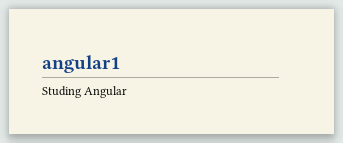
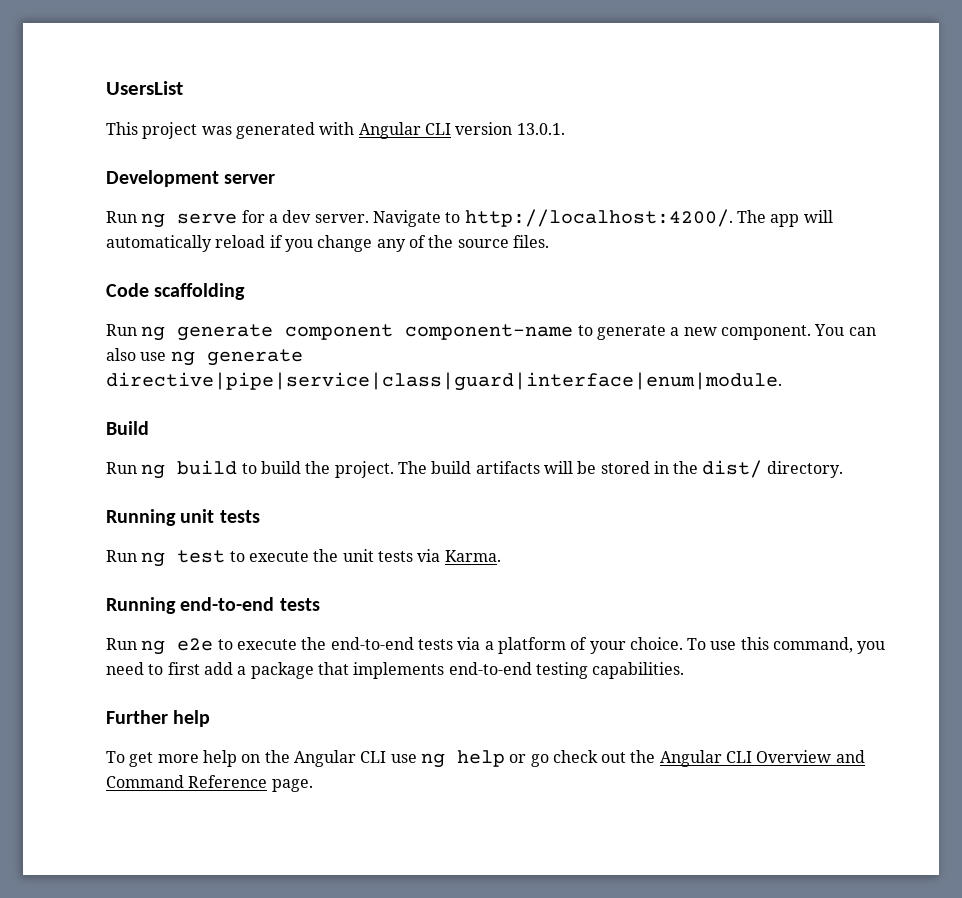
[42,55,120,73] [42,86,128,98] angular1 // Studing Angular -> [106,81,183,95] [106,122,565,139] [106,170,276,187] [106,209,833,228] [106,235,549,252] [106,283,246,300] [106,324,876,341] [106,348,303,366] [106,372,782,391] [106,421,149,435] [106,460,843,479] [106,509,260,526] [106,549,501,567] [106,597,320,614] [106,637,886,655] [106,662,685,679] [106,710,211,727] [106,750,865,768] [106,775,313,792] UsersList // This project was generated with Angular CLI version 13.0.1. // Development server // Run ng serve for a dev server. Navigate to http://localhost:4200/. The app will automatically reload if you change any of the source files. // Code scaffolding // Run ng generate component component-name to generate a new component. You can also use ng generate directive|pipe|service|class|guard|interface|enum|module. // Build // Run ng build to build the project. The build artifacts will be stored in the dist/ directory. // Running unit tests // Run ng test to execute the unit tests via Karma. // Running end-to-end tests // Run ng e2e to execute the end-to-end tests via a platform of your choice. To use this command, you need to first add a package that implements end-to-end testing capabilities. // Further help // To get more help on the Angular CLI use ng help or go check out the Angular CLI Overview and Command Reference page.

